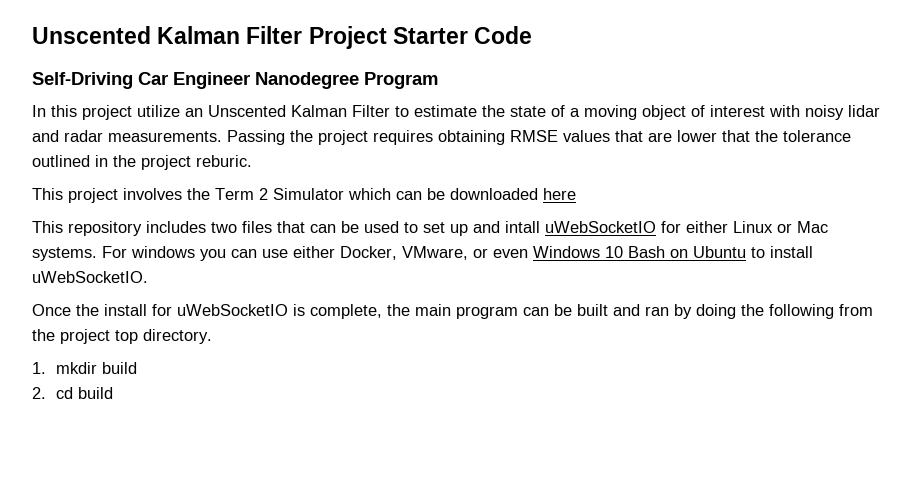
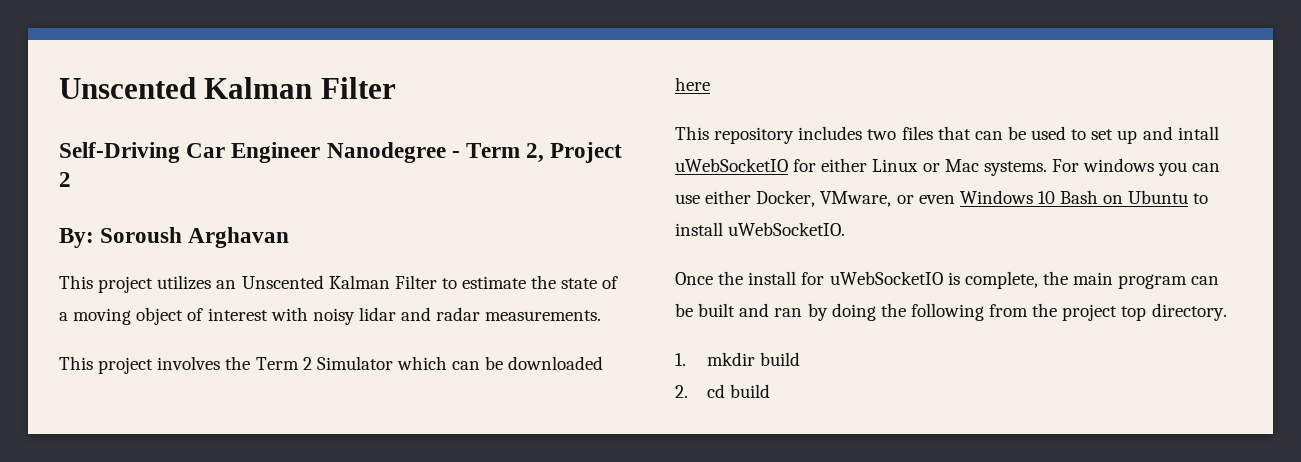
[32,26,533,49] Unscented Kalman Filter Project Starter Code -> [59,77,396,99] Unscented Kalman Filter
[364,72,438,89] [32,105,180,120] Program // In this project utilize -> [451,142,623,163] [59,172,71,187] [59,227,290,248] [59,275,212,293] - Term 2, Project 2 // By: Soroush Arghavan // This project utilizes
[227,130,851,145] [32,155,252,170] Passing the project requires obtaining RMSE values that are lower that the tolerance outlined in the project reburic. -> (602, 315) none

